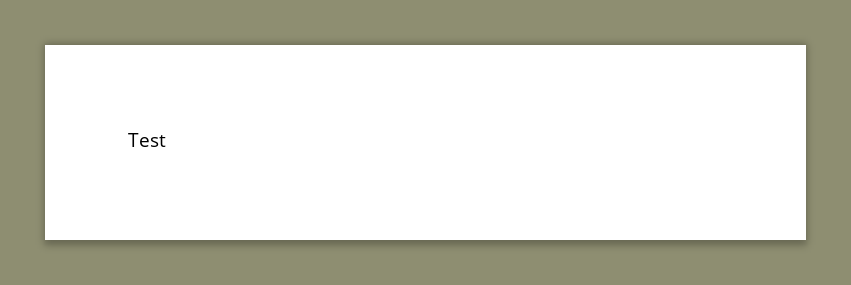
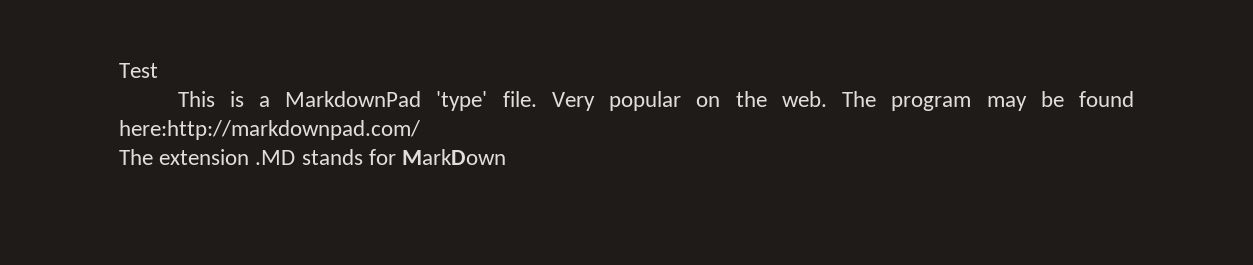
(166, 140) none -> [177,91,1134,111] [119,120,420,140] [119,149,507,165] // This is a MarkdownPad 'type' file. Very popular on the web. The program may be found here:http://markdownpad.com/ // The extension .MD stands for MarkDown

